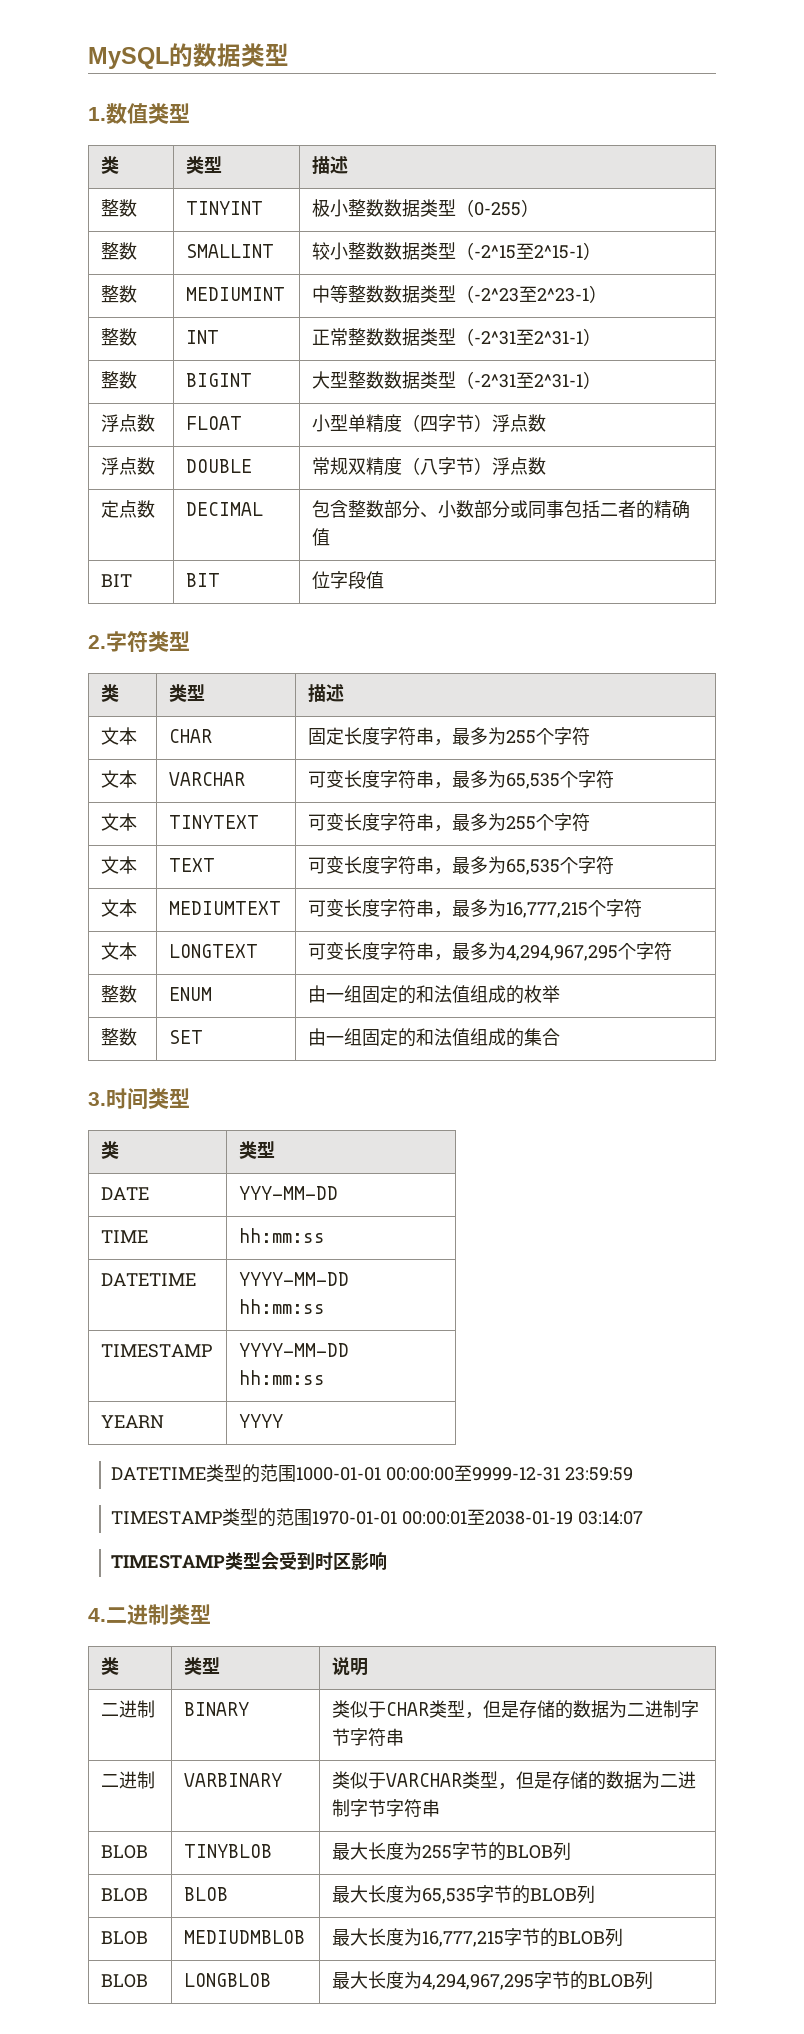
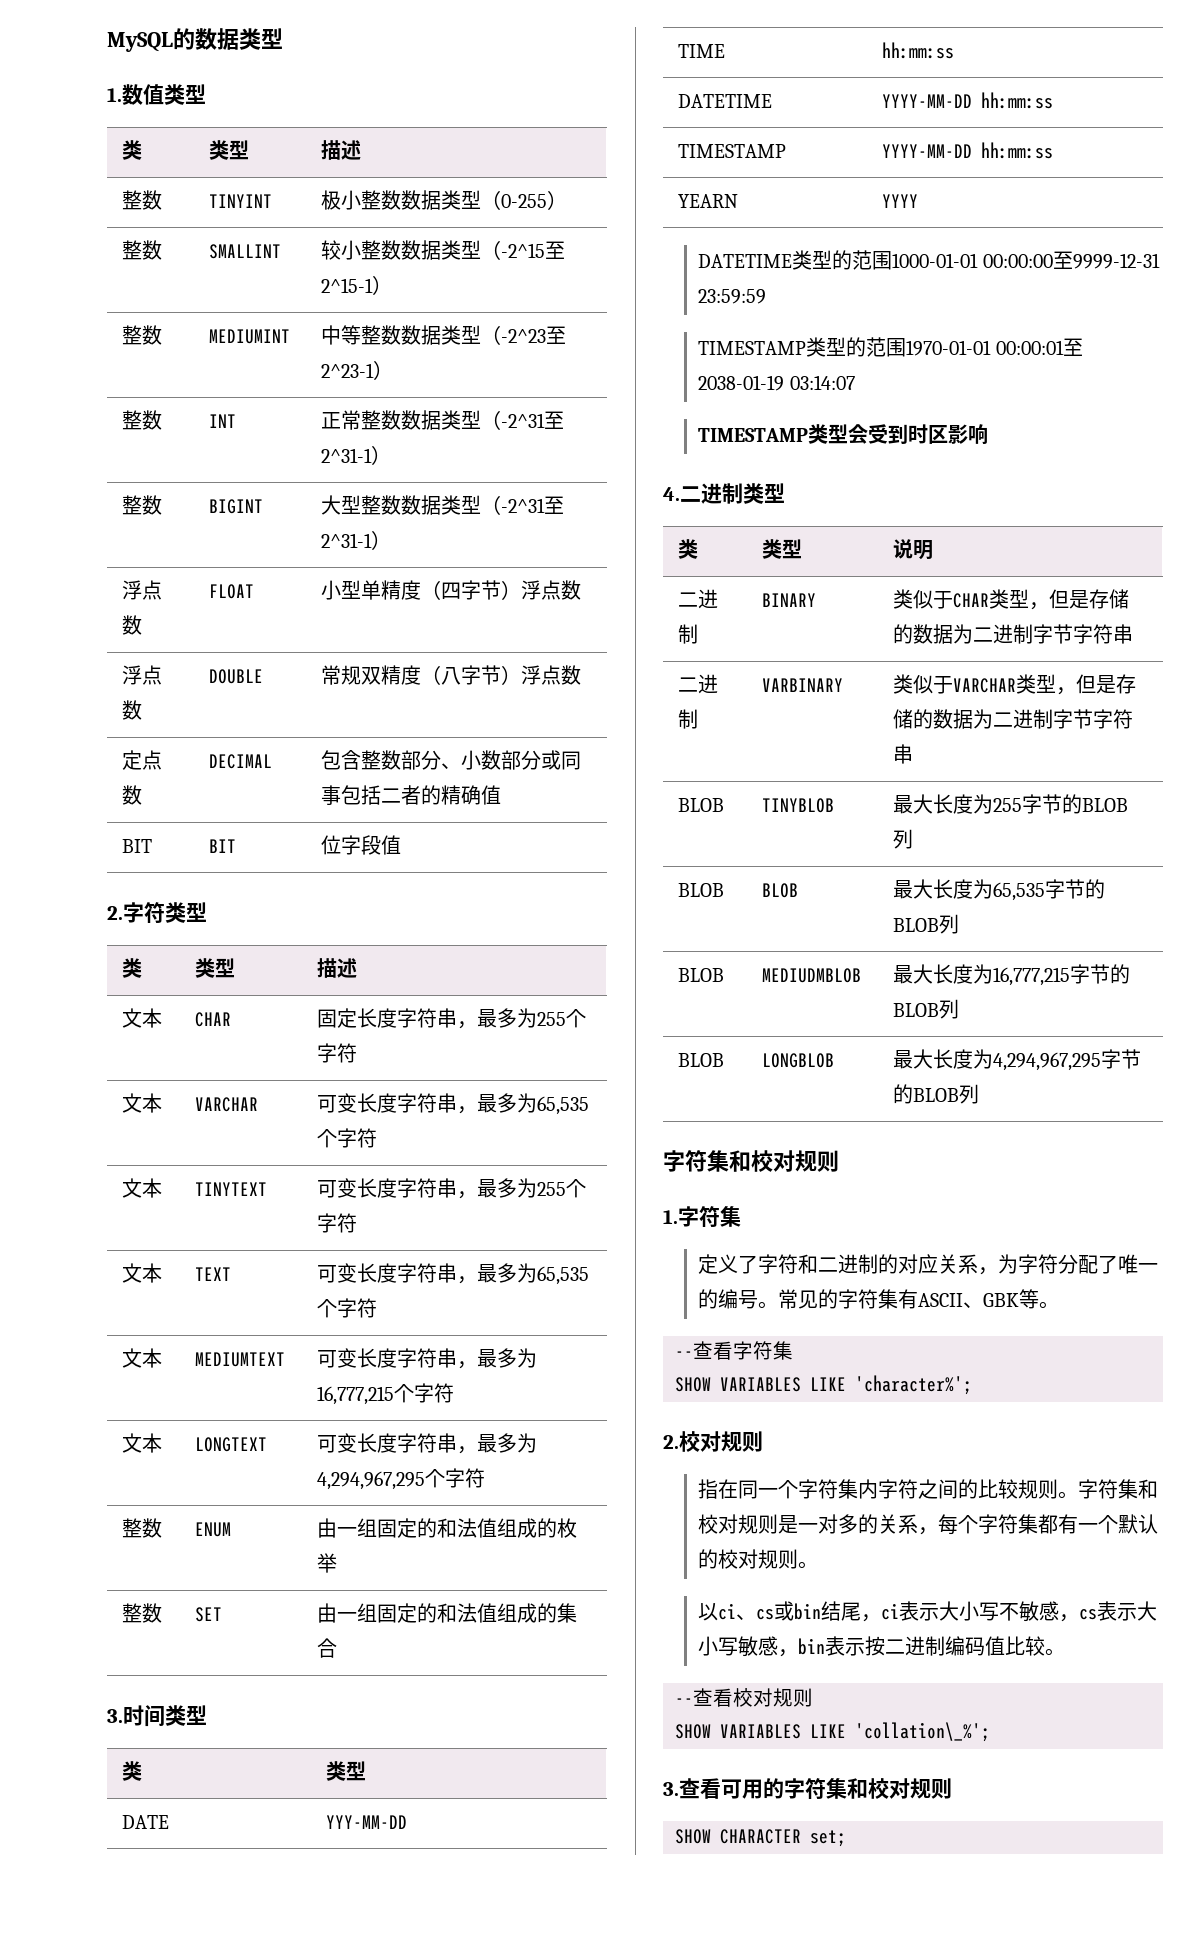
(654, 1980) none -> [663,1150,839,1172] [663,1206,741,1227] [698,1254,1159,1275] [698,1289,1060,1309] [675,1341,793,1360] [675,1375,972,1395] [663,1431,763,1452] [698,1479,1159,1499] [698,1514,1159,1535] [698,1549,819,1569] [698,1601,1158,1622] [698,1636,1066,1657] [675,1688,813,1707] [675,1722,990,1742] [663,1778,952,1799] [675,1829,846,1847] // 字符集和校对规则 // 1.字符集 // 定义了字符和二进制的对应关系，为字符分配了唯一的编号。常见的字符集有ASCII、GBK等。 // --查看字符集 // SHOW VARIABLES LIKE 'character%'; // 2.校对规则 // 指在同一个字符集内字符之间的比较规则。字符集和校对规则是一对多的关系，每个字符集都有一个默认的校对规则。 // 以ci、cs或bin结尾，ci表示大小写不敏感，cs表示大小写敏感，bin表示按二进制编码值比较。 // --查看校对规则 // SHOW VARIABLES LIKE 'collation\_%'; // 3.查看可用的字符集和校对规则 // SHOW CHARACTER set;

